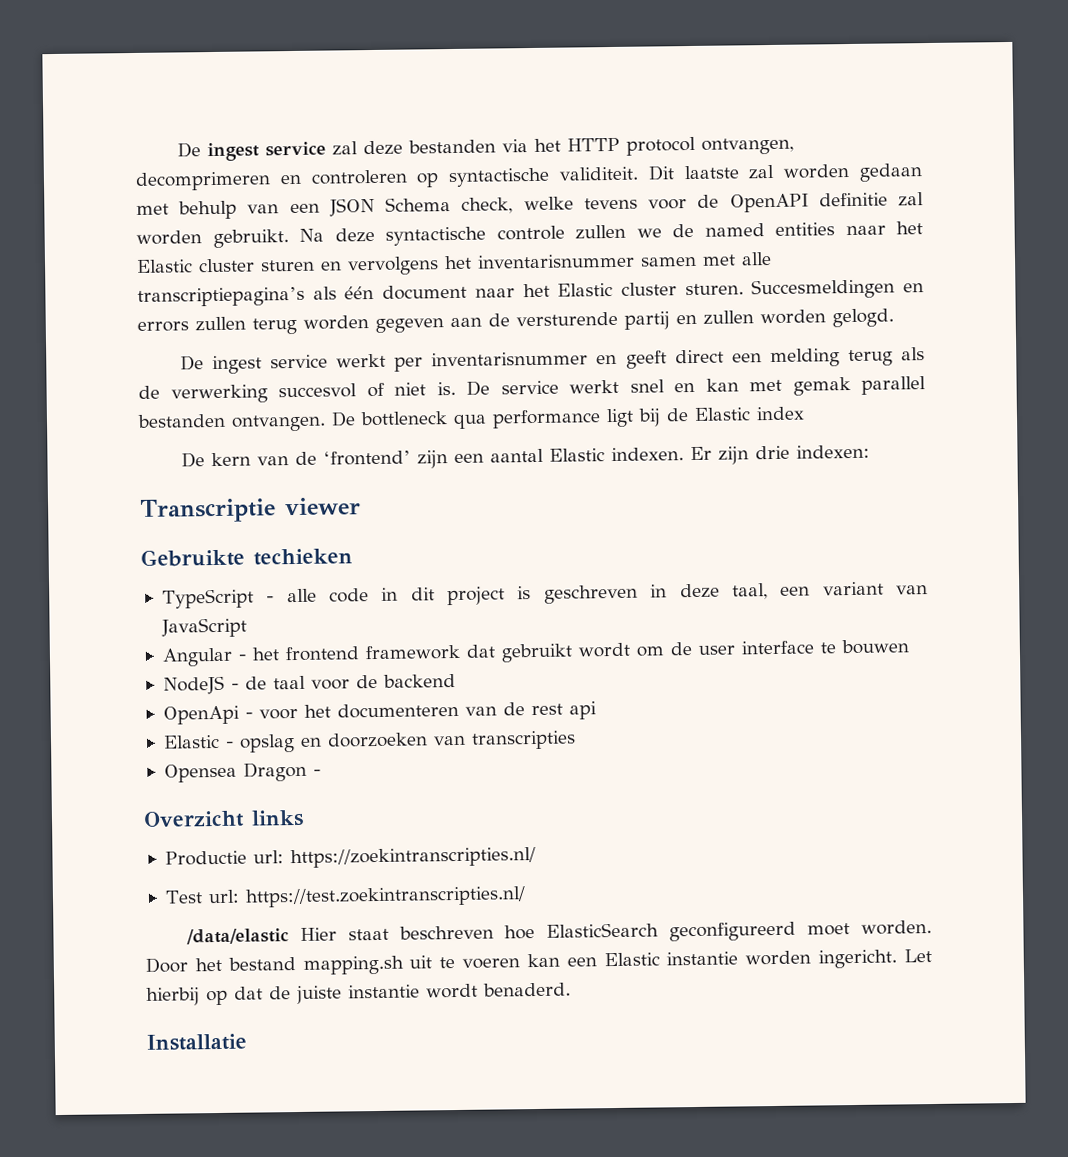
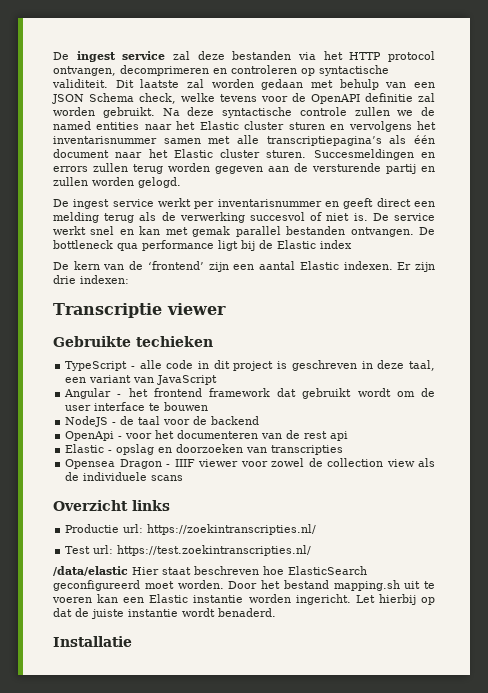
(321, 772) none -> [174,458,436,467] [65,472,184,481] IIIF viewer voor zowel de collection view als de individuele scans

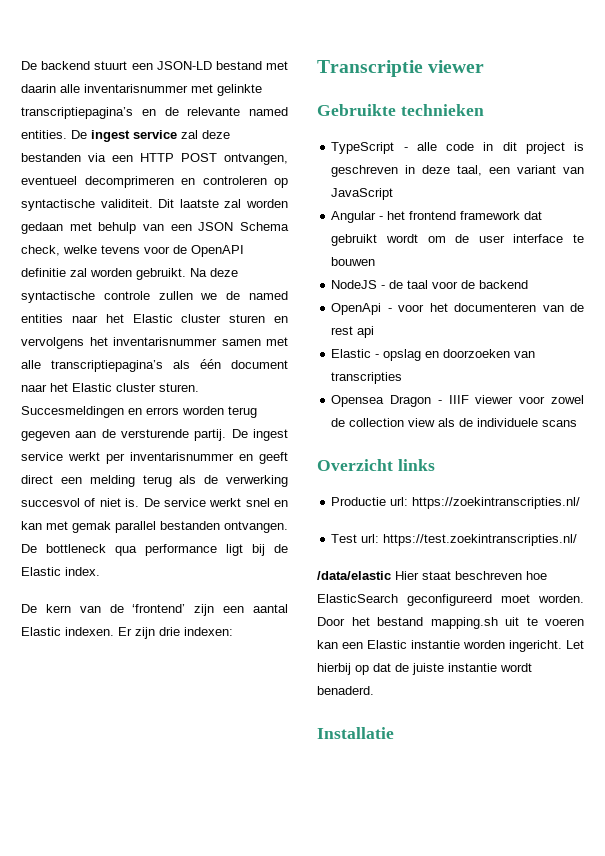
[53,52,69,60] De -> [21,61,288,70] [21,84,262,96] [21,107,288,119] [21,130,87,139] De backend stuurt een JSON-LD bestand met daarin alle inventarisnummer met gelinkte transcriptiepagina’s en de relevante named entities. De
[323,51,436,62] [53,66,116,76] het HTTP protocol ontvangen, -> [112,153,288,165] [21,176,77,185] een HTTP POST ontvangen, eventueel
[93,163,210,174] zullen terug worden -> [182,406,257,418] worden terug
[386,164,435,174] [53,177,181,188] partij en zullen worden gelogd. // -> [194,429,227,441] partij.
[320,240,352,249] index -> [65,567,100,576] index.
[136,336,213,347] techieken -> [400,104,484,116] technieken

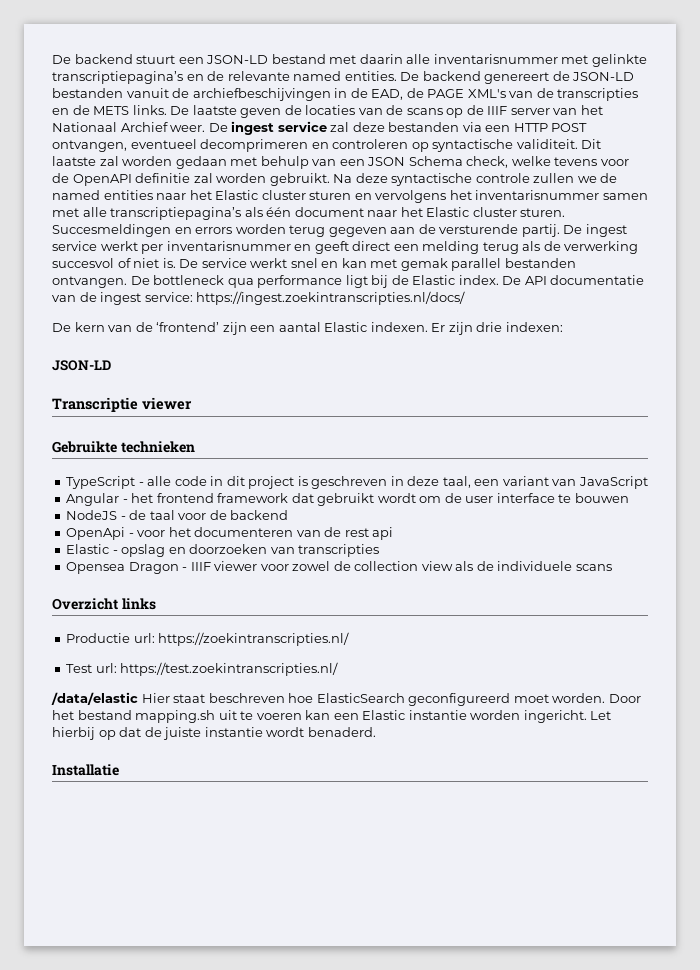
(87, 134) none -> [422,71,635,84] [52,88,639,101] [52,105,603,118] [52,122,228,132] backend genereert de JSON-LD bestanden vanuit de archiefbeschijvingen in de EAD, de PAGE XML's van de transcripties en de METS links. De laatste geven de locaties van de scans op de IIIF server van het Nationaal Archief weer. De
(100, 571) none -> [502,275,645,285] [52,291,466,305] De API documentatie van de ingest service: https://ingest.zoekintranscripties.nl/docs/
(233, 631) none -> [52,360,111,371] // JSON-LD

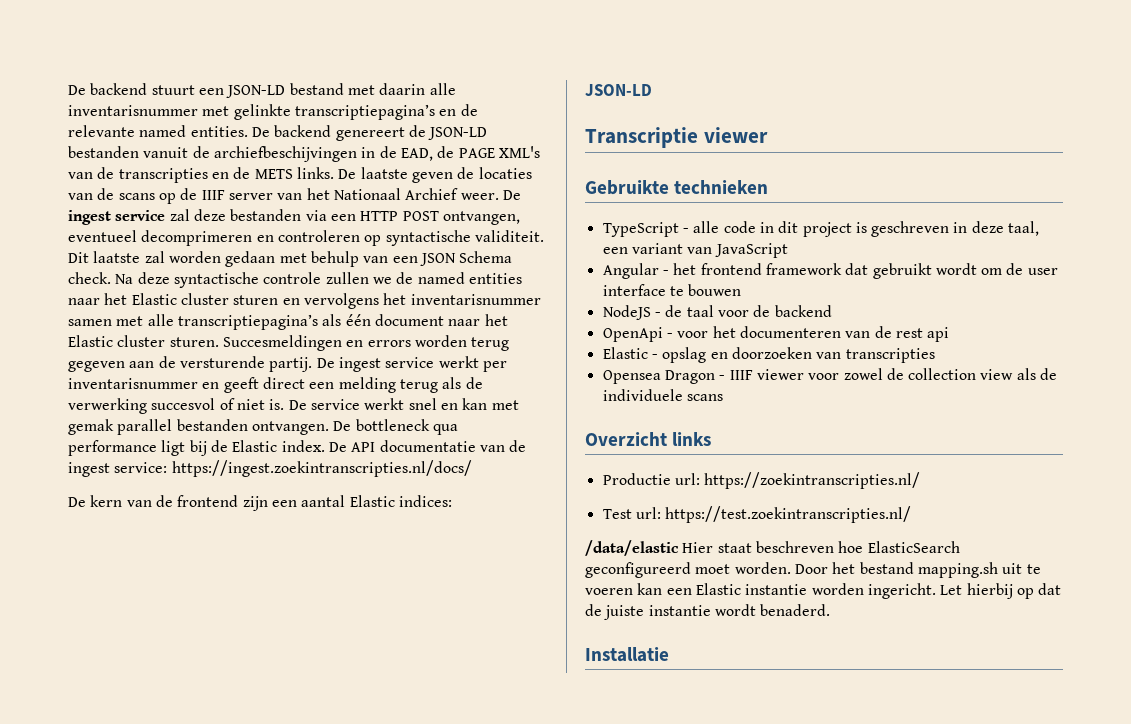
[466,156,629,168] [52,173,330,186] check, welke tevens voor de OpenAPI definitie zal worden gebruikt. -> [68,272,111,284] check.
[156,322,220,332] ‘frontend’ -> [177,495,239,507] frontend
[370,322,563,335] indexen. Er zijn drie indexen: -> [398,495,452,507] indices:

